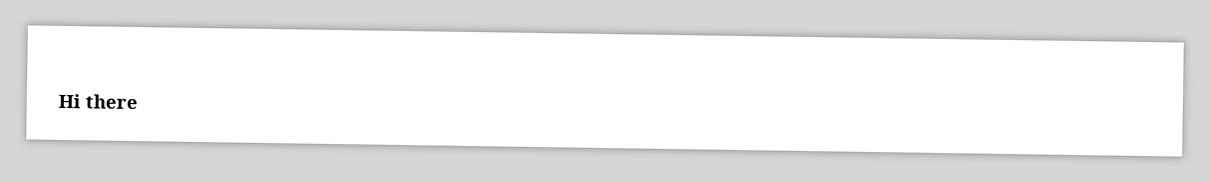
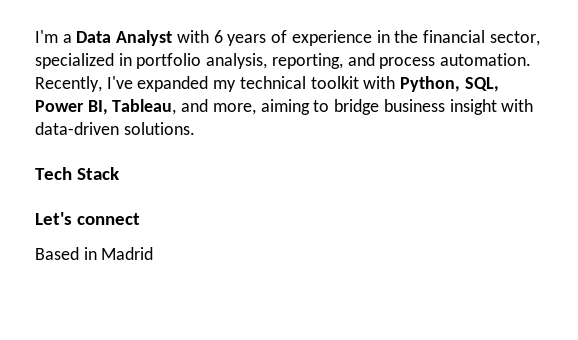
[58,93,138,110] Hi there -> [35,30,540,46] [35,53,532,69] [35,76,499,92] [35,99,534,115] [35,122,195,135] [35,167,120,180] [35,212,141,225] [35,247,154,260] I'm a Data Analyst with 6 years of experience in the financial sector, specialized in portfolio analysis, reporting, and process automation. Recently, I've expanded my technical toolkit with Python, SQL, Power BI, Tableau, and more, aiming to bridge business insight with data-driven solutions. // Tech Stack // Let's connect // Based in Madrid

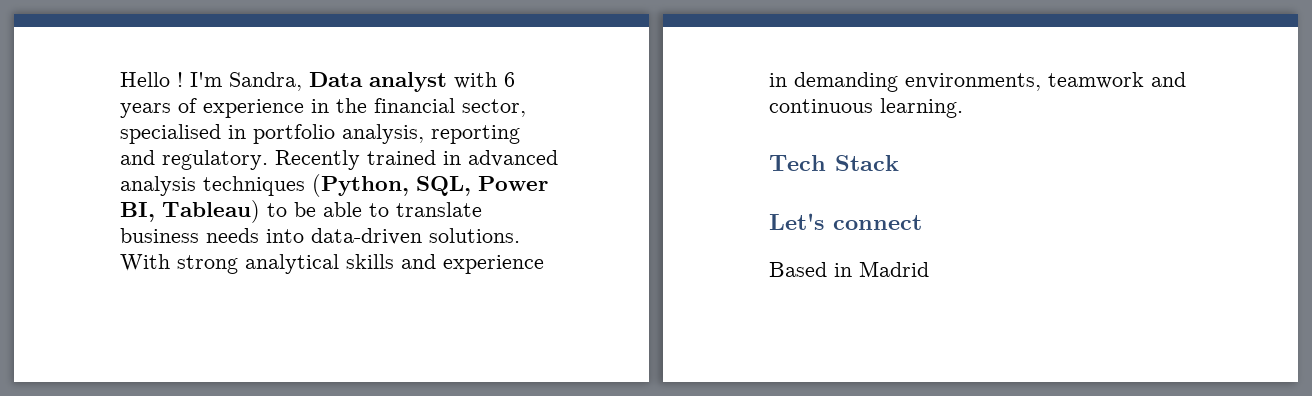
[35,30,173,46] I'm a Data Analyst -> [120,72,447,92] Hello ! I'm Sandra, Data analyst
[35,53,114,69] specialized -> [120,124,221,144] specialised
[271,53,532,69] [35,76,499,92] [35,99,534,115] [35,122,195,135] reporting, and process automation. Recently, I've expanded my technical toolkit with Python, SQL, Power BI, Tableau, and more, aiming to bridge business insight with data-driven solutions. -> [431,125,520,144] [120,150,558,170] [120,174,548,197] [120,200,482,223] [120,228,520,245] [120,254,544,274] [769,72,1186,92] [769,98,963,118] reporting and regulatory. Recently trained in advanced analysis techniques (Python, SQL, Power BI, Tableau) to be able to translate business needs into data-driven solutions. With strong analytical skills and experience in demanding environments, teamwork and continuous learning.

